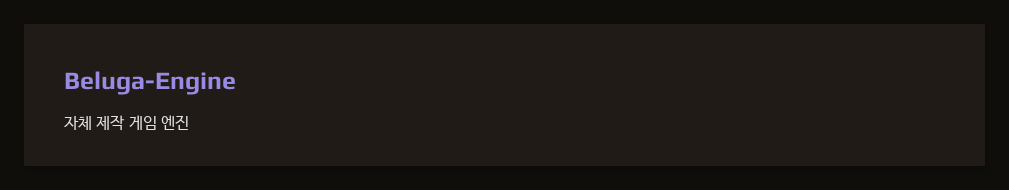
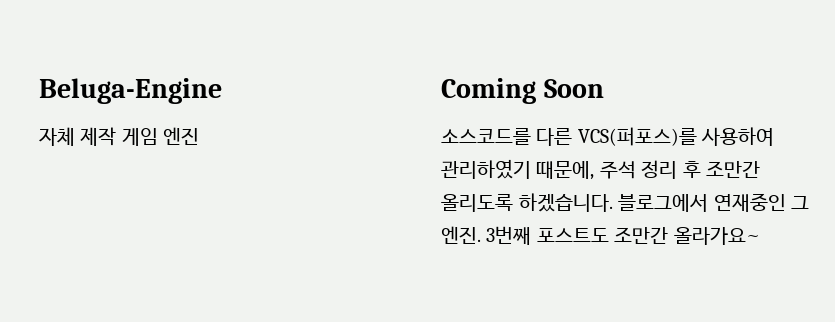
(189, 122) none -> [441,78,604,104] [441,127,775,146] [441,159,760,180] [441,193,809,212] [441,226,760,245] // Coming Soon // 소스코드를 다른 VCS(퍼포스)를 사용하여 관리하였기 때문에, 주석 정리 후 조만간 올리도록 하겠습니다. 블로그에서 연재중인 그 엔진. 3번째 포스트도 조만간 올라가요~

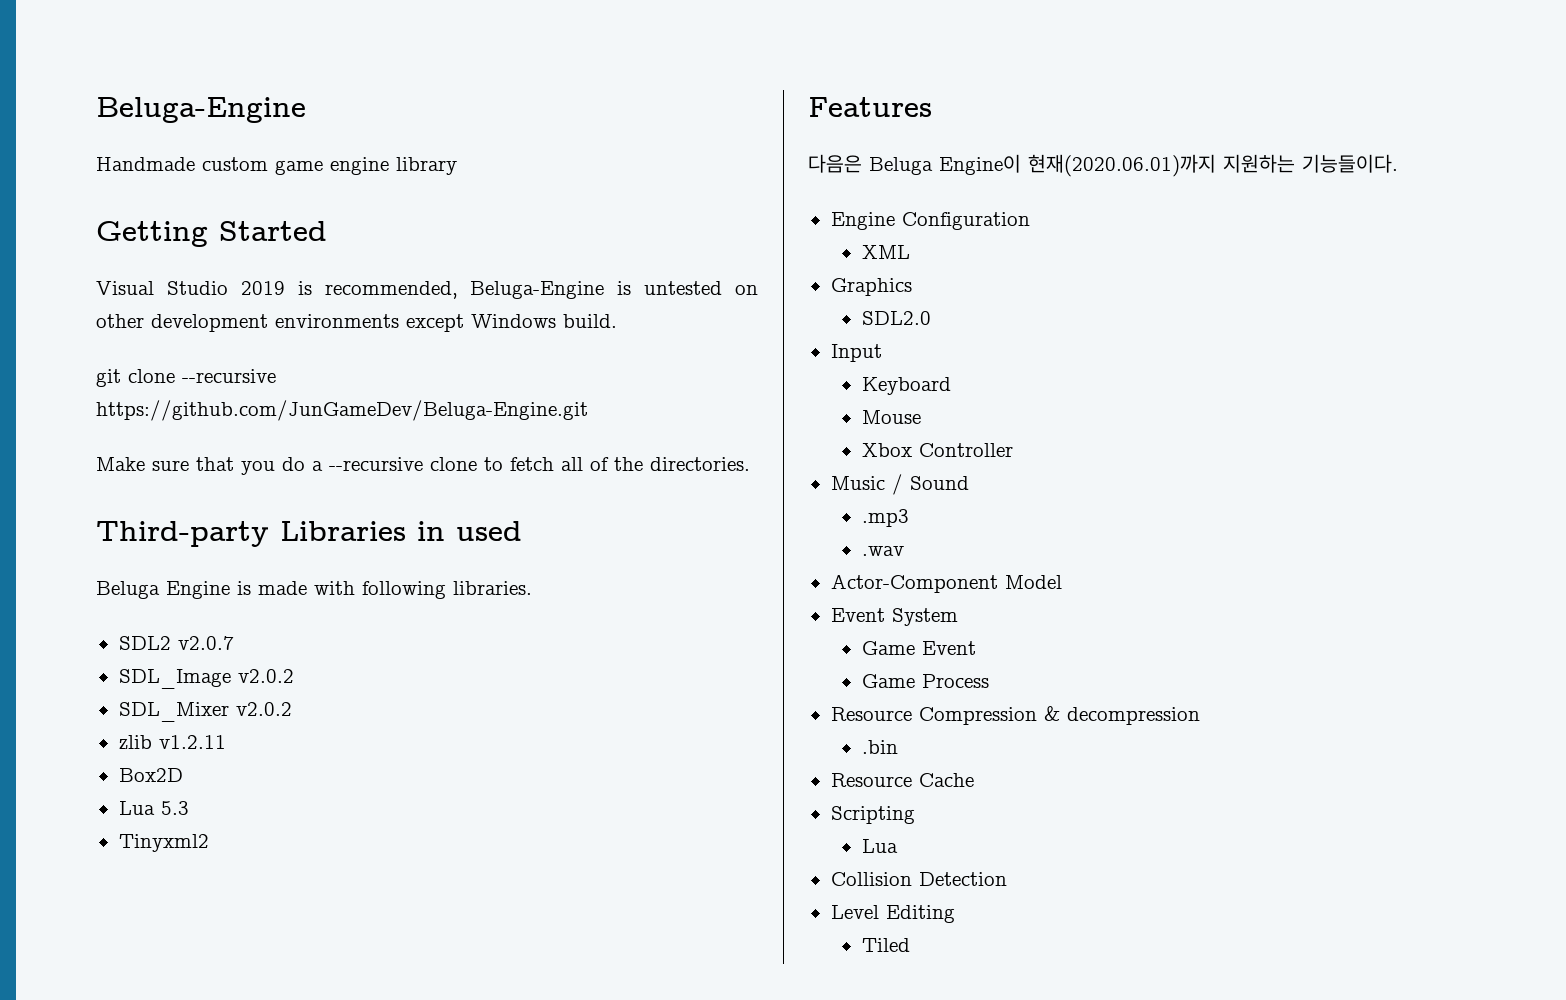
[39,127,200,146] [441,78,604,104] [441,127,775,146] [441,159,760,180] [441,193,809,212] [441,226,760,245] 자체 제작 게임 엔진 // Coming Soon // 소스코드를 다른 VCS(퍼포스)를 사용하여 관리하였기 때문에, 주석 정리 후 조만간 올리도록 하겠습니다. 블로그에서 연재중인 그 엔진. 3번째 포스트도 조만간 올라가요~ -> [96,157,457,175] [96,221,327,247] [96,281,758,299] [96,314,617,332] [96,369,276,387] [96,400,588,421] [96,457,750,475] [96,521,522,547] [96,581,532,599] [118,636,234,650] [118,669,294,689] [118,702,292,722] [118,735,226,750] [118,768,183,782] [118,801,189,815] [118,834,209,852] [808,97,932,117] [808,154,1398,177] [830,212,1030,230] [861,245,910,259] [830,278,912,296] [861,311,931,325] [830,344,882,362] [861,377,951,395] [861,410,921,424] [861,443,1013,457] [830,474,969,495] [861,509,909,527] [861,546,904,556] [830,574,1062,593] [830,608,958,626] [861,641,976,655] [861,674,989,688] [830,706,1200,725] [861,740,898,754] [830,773,974,787] [830,806,915,824] [861,839,898,853] [830,872,1007,886] [830,905,955,923] [861,938,910,952] Handmade custom game engine library // Getting Started // Visual Studio 2019 is recommended, Beluga-Engine is untested on other development environments except Windows build. // git clone --recursive https://github.com/JunGameDev/Beluga-Engine.git // Make sure that you do a --recursive clone to fetch all of the directories. // Third-party Libraries in used // Beluga Engine is made with following libraries. // SDL2 v2.0.7 // SDL_Image v2.0.2 // SDL_Mixer v2.0.2 // zlib v1.2.11 // Box2D // Lua 5.3 // Tinyxml2 // Features // 다음은 Beluga Engine이 현재(2020.06.01)까지 지원하는 기능들이다. // Engine Configuration // XML // Graphics // SDL2.0 // Input // Keyboard // Mouse // Xbox Controller // Music / Sound // .mp3 // .wav // Actor-Component Model // Event System // Game Event // Game Process // Resource Compression & decompression // .bin // Resource Cache // Scripting // Lua // Collision Detection // Level Editing // Tiled

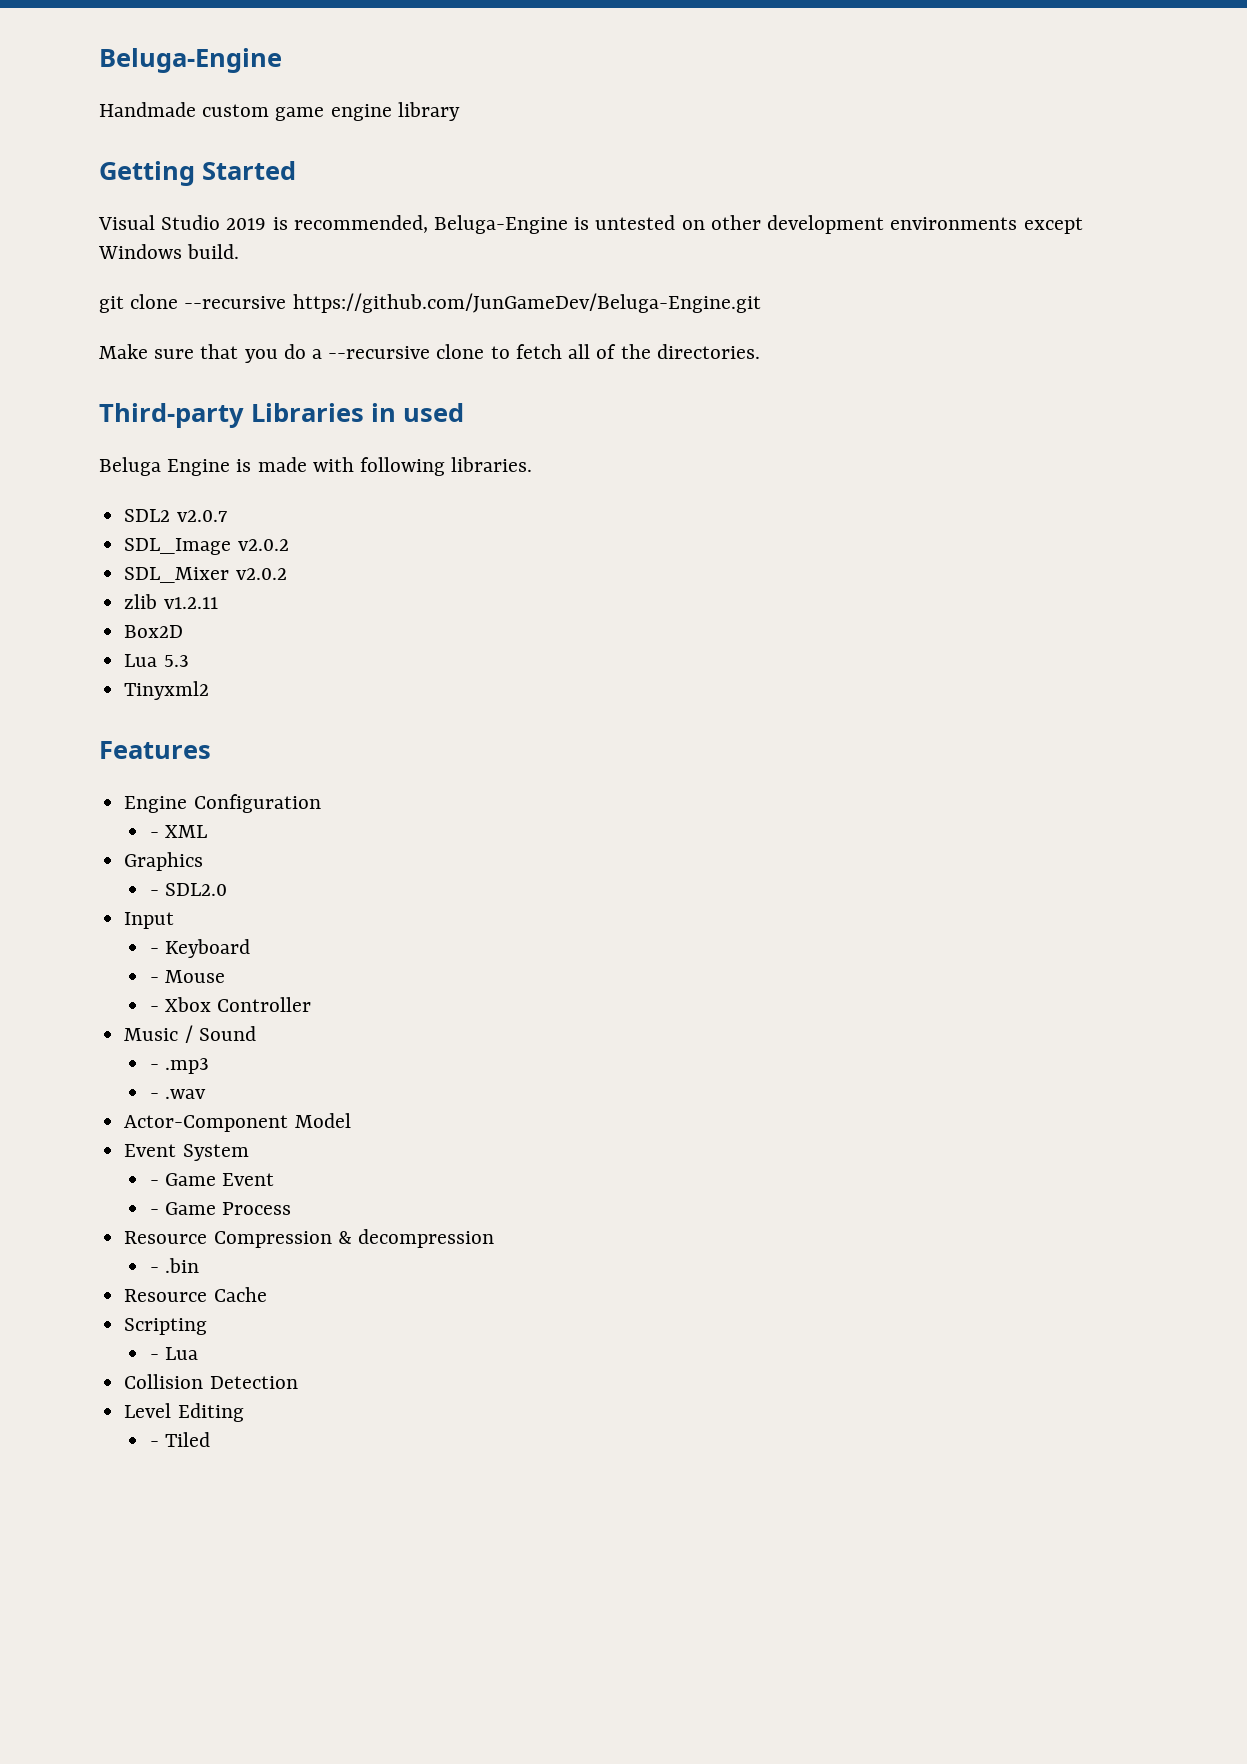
[808,154,1398,177] // 다음은 Beluga Engine이 현재(2020.06.01)까지 지원하는 기능들이다. -> (211, 750) none
(1030, 221) none -> [149,832,159,838] -
(912, 287) none -> [149,890,159,896] -
(882, 353) none -> [149,948,159,954] -
(951, 386) none -> [149,977,159,983] -
(921, 417) none -> [149,1006,159,1012] -
(969, 483) none -> [149,1064,159,1070] -
(909, 518) none -> [149,1093,159,1099] -
(958, 617) none -> [149,1180,159,1186] -
(976, 648) none -> [149,1209,159,1215] -
(1200, 716) none -> [149,1267,159,1273] -
(915, 815) none -> [149,1354,159,1360] -
(955, 914) none -> [149,1441,159,1447] -

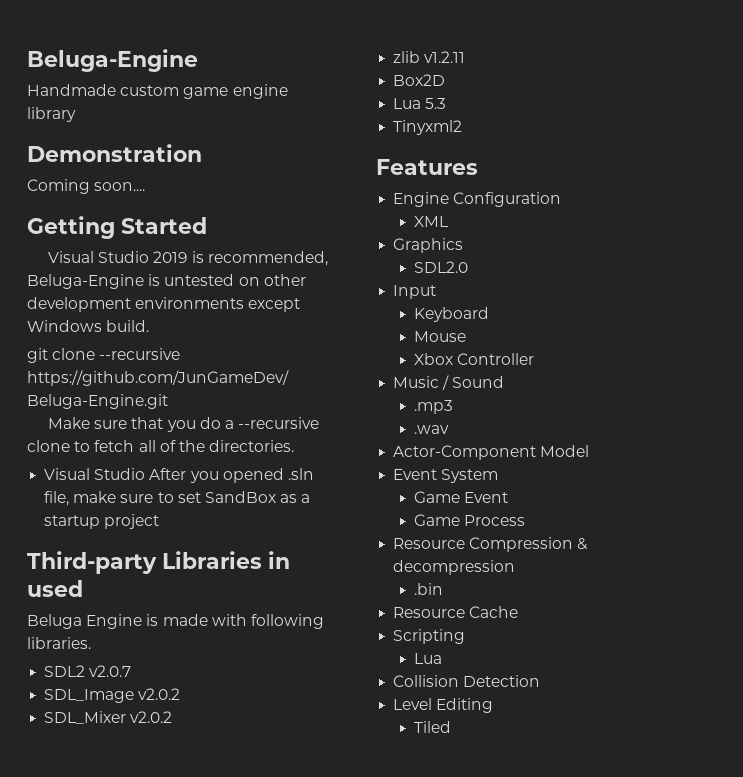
(460, 111) none -> [27,144,202,162] [27,179,146,194] // Demonstration // Coming soon....
(760, 351) none -> [44,468,314,483] [44,491,311,506] [44,514,160,529] // Visual Studio After you opened .sln file, make sure to set SandBox as a startup project
[149,832,159,838] - -> (562, 199) none
[149,890,159,896] - -> (464, 245) none
[149,948,159,954] - -> (437, 292) none
[149,977,159,983] - -> (489, 314) none
[149,1006,159,1012] - -> (466, 336) none
[149,1064,159,1070] - -> (505, 382) none
[149,1093,159,1099] - -> (453, 407) none
[149,1180,159,1186] - -> (499, 476) none
[149,1209,159,1215] - -> (508, 497) none
[149,1267,159,1273] - -> (516, 567) none
[149,1354,159,1360] - -> (466, 636) none
[149,1441,159,1447] - -> (494, 705) none

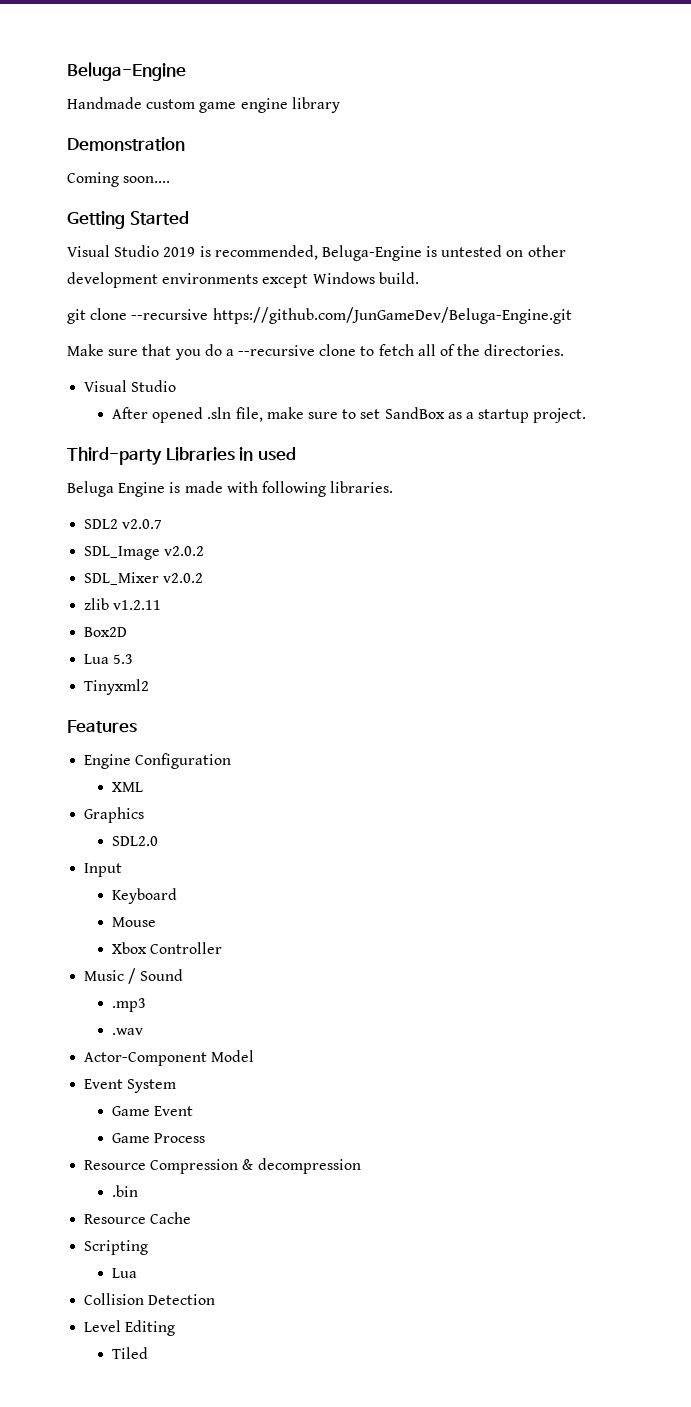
[149,468,219,483] After you -> [112,407,149,419] // After
[104,514,160,529] project -> [533,408,587,423] project.

